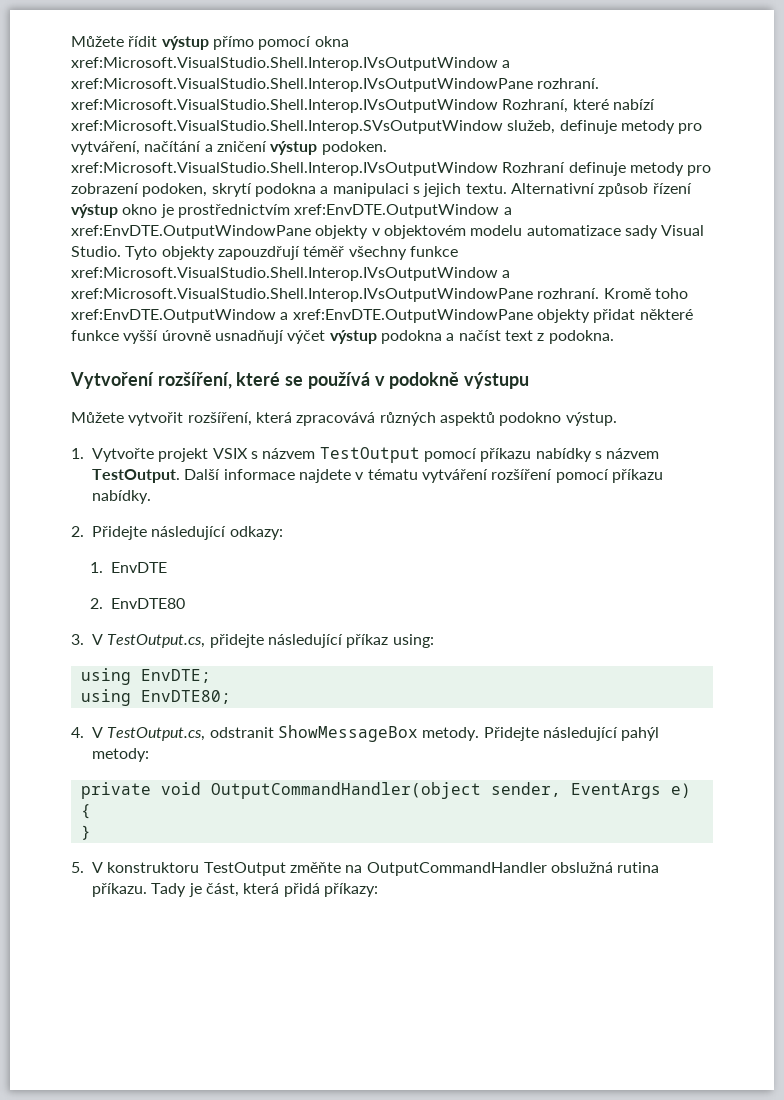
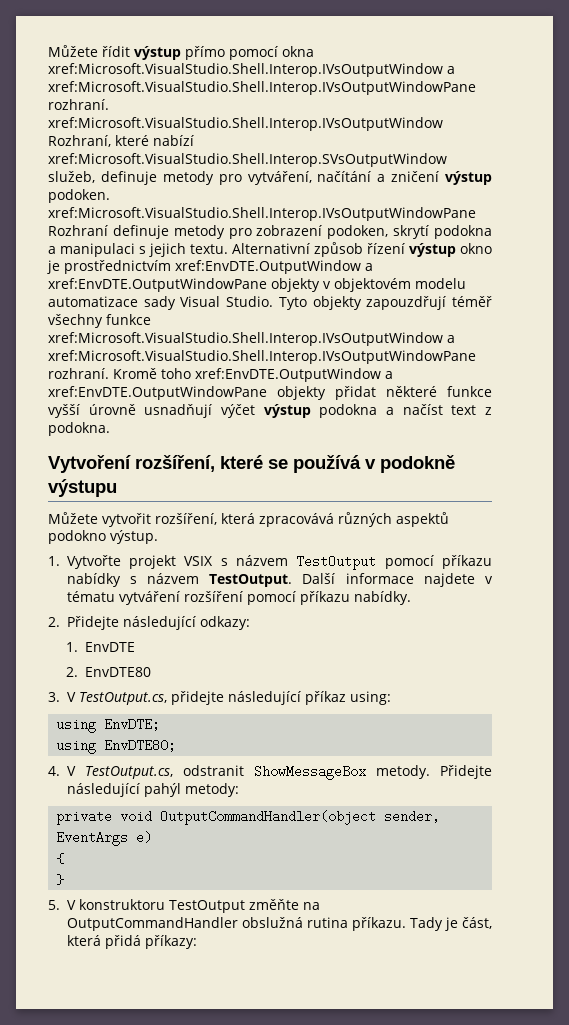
[71,162,498,176] xref:Microsoft.VisualStudio.Shell.Interop.IVsOutputWindow -> [48,207,476,221] xref:Microsoft.VisualStudio.Shell.Interop.IVsOutputWindowPane

